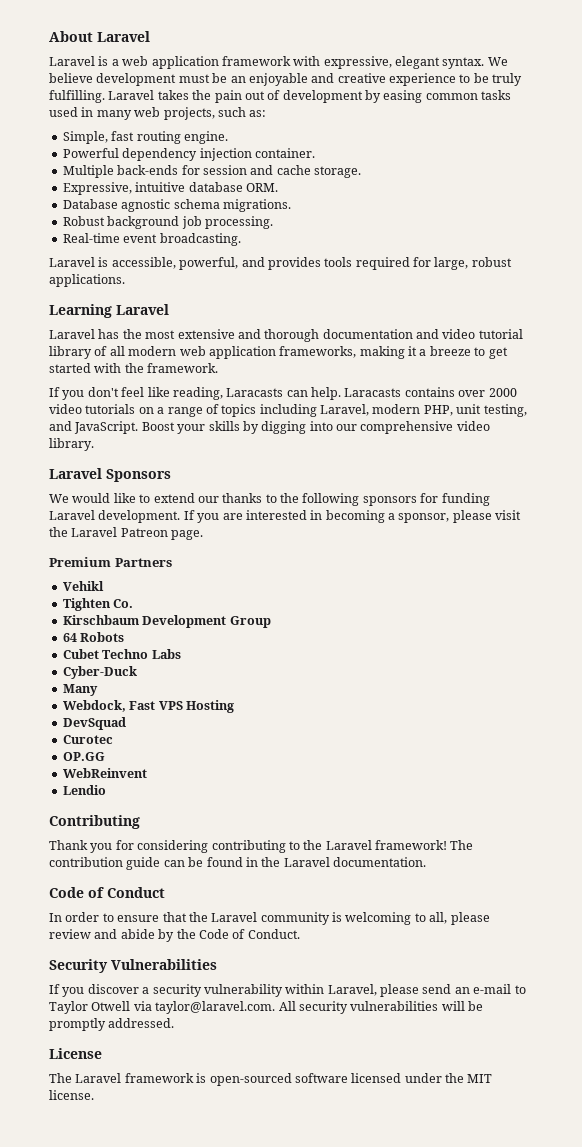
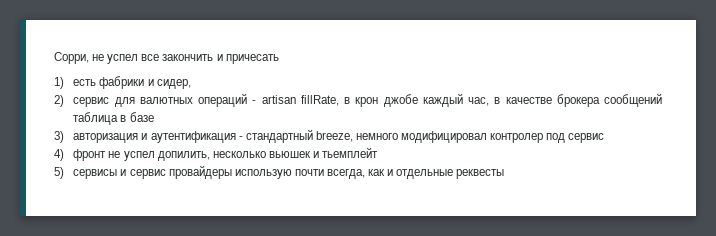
[49,31,150,42] [49,56,508,69] [49,73,523,86] [49,90,512,103] [49,107,267,120] [62,131,228,144] [62,148,315,161] [62,165,361,178] [62,182,278,195] [62,199,291,212] [62,216,273,229] [62,233,241,246] [49,257,512,270] [49,274,125,287] [49,304,169,318] [49,329,523,342] [49,346,508,359] [49,363,219,373] [49,387,517,400] [49,404,527,417] [49,421,490,434] [49,438,94,451] [49,468,171,482] [49,493,490,506] [49,510,522,523] [49,527,204,540] [49,557,172,567] [62,581,104,591] [62,598,134,611] [62,615,271,628] [62,632,125,642] [62,649,181,659] [62,666,137,679] [62,684,98,696] [62,700,234,713] [62,717,126,730] [62,735,113,744] [62,752,105,761] [62,768,147,778] [62,785,106,795] [49,815,140,829] [49,840,474,853] [49,857,426,870] [49,887,165,898] [49,912,490,925] [49,929,300,942] [49,959,217,973] [49,984,526,997] [49,1001,483,1014] [49,1018,175,1031] [49,1048,102,1059] [49,1073,493,1086] [49,1090,94,1100] About Laravel // Laravel is a web application framework with expressive, elegant syntax. We believe development must be an enjoyable and creative experience to be truly fulfilling. Laravel takes the pain out of development by easing common tasks used in many web projects, such as: // Simple, fast routing engine. // Powerful dependency injection container. // Multiple back-ends for session and cache storage. // Expressive, intuitive database ORM. // Database agnostic schema migrations. // Robust background job processing. // Real-time event broadcasting. // Laravel is accessible, powerful, and provides tools required for large, robust applications. // Learning Laravel // Laravel has the most extensive and thorough documentation and video tutorial library of all modern web application frameworks, making it a breeze to get started with the framework. // If you don't feel like reading, Laracasts can help. Laracasts contains over 2000 video tutorials on a range of topics including Laravel, modern PHP, unit testing, and JavaScript. Boost your skills by digging into our comprehensive video library. // Laravel Sponsors // We would like to extend our thanks to the following sponsors for funding Laravel development. If you are interested in becoming a sponsor, please visit the Laravel Patreon page. // Premium Partners // Vehikl // Tighten Co. // Kirschbaum Development Group // 64 Robots // Cubet Techno Labs // Cyber-Duck // Many // Webdock, Fast VPS Hosting // DevSquad // Curotec // OP.GG // WebReinvent // Lendio // Contributing // Thank you for considering contributing to the Laravel framework! The contribution guide can be found in the Laravel documentation. // Code of Conduct // In order to ensure that the Laravel community is welcoming to all, please review and abide by the Code of Conduct. // Security Vulnerabilities // If you discover a security vulnerability within Laravel, please send an e-mail to Taylor Otwell via taylor@laravel.com. All security vulnerabilities will be promptly addressed. // License // The Laravel framework is open-sourced software licensed under the MIT license. -> [54,52,279,64] [54,76,191,89] [54,93,663,107] [73,112,154,125] [54,129,605,143] [54,147,379,161] [54,165,505,179] Сорри, не успел все закончить и причесать // 1) есть фабрики и сидер, // 2) сервис для валютных операций - artisan fillRate, в крон джобе каждый час, в качестве брокера сообщений таблица в базе // 3) авторизация и аутентификация - стандартный breeze, немного модифицировал контролер под сервис // 4) фронт не успел допилить, несколько вьюшек и тьемплейт // 5) сервисы и сервис провайдеры использую почти всегда, как и отдельные реквесты

